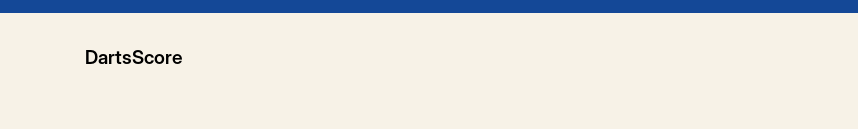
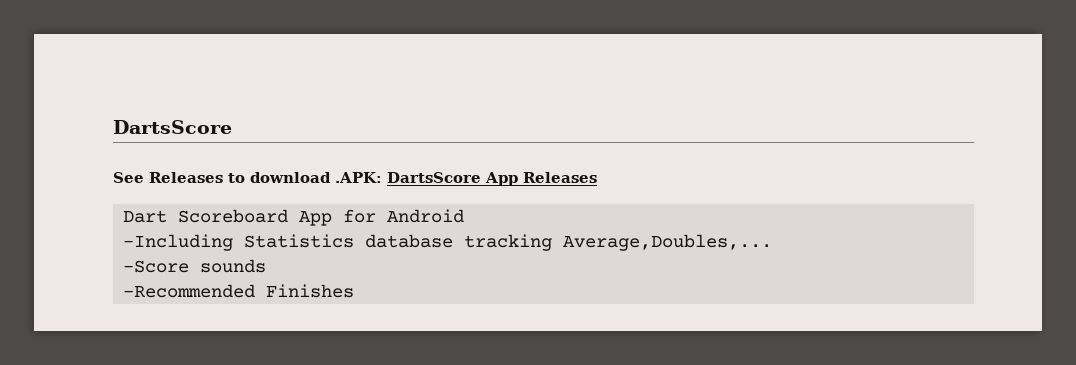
[85,50,183,64] DartsScore -> [113,120,232,134] [113,172,597,186] [123,209,465,226] [123,234,773,251] [123,259,267,273] [123,284,355,298] DartsScore // See Releases to download .APK: DartsScore App Releases // Dart Scoreboard App for Android // -Including Statistics database tracking Average,Doubles,... // -Score sounds // -Recommended Finishes

